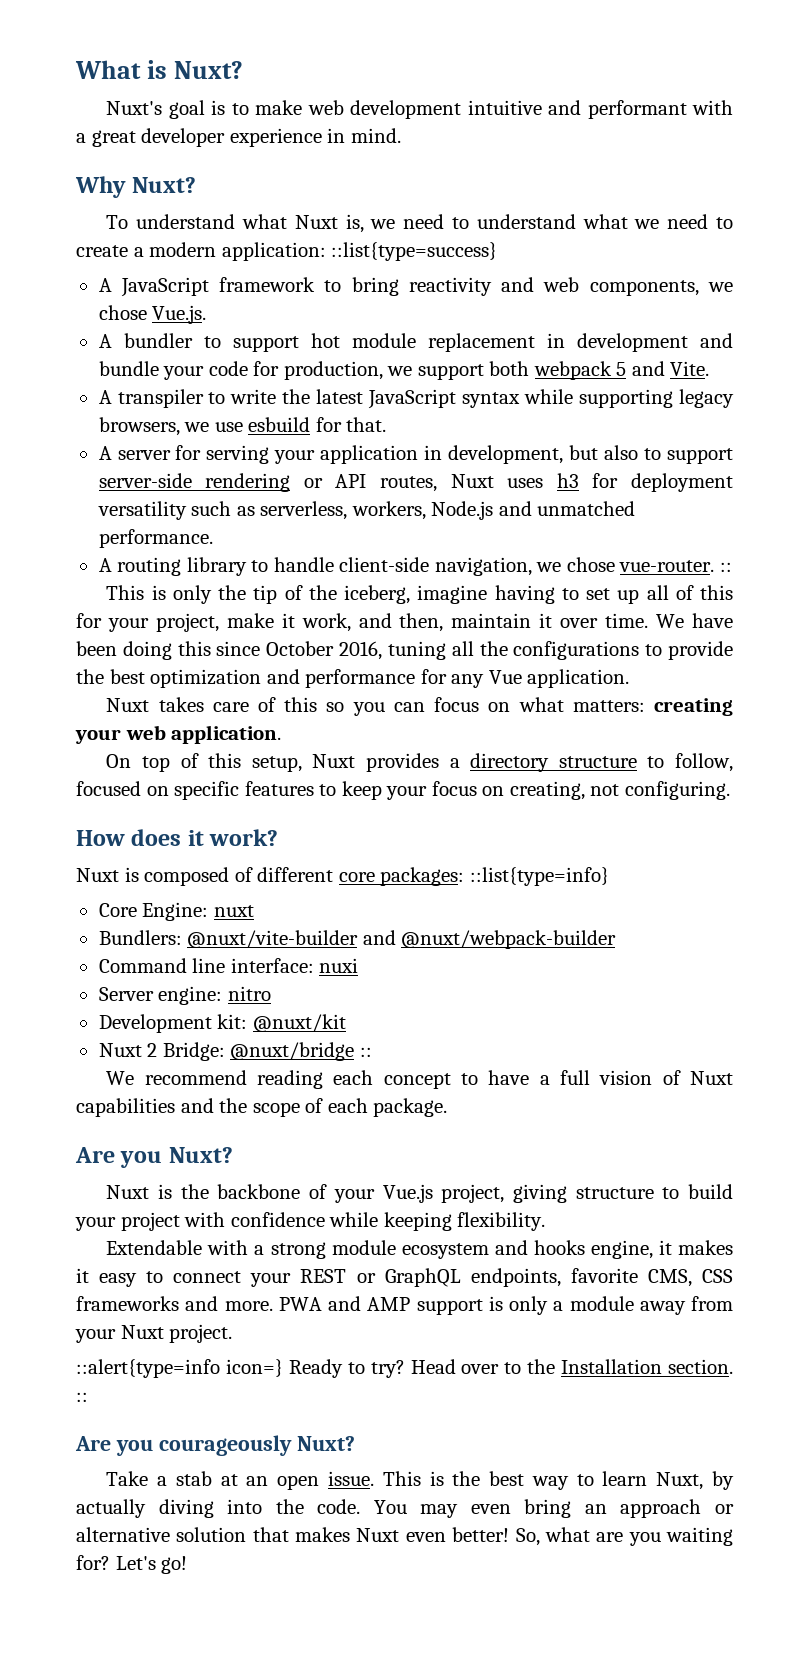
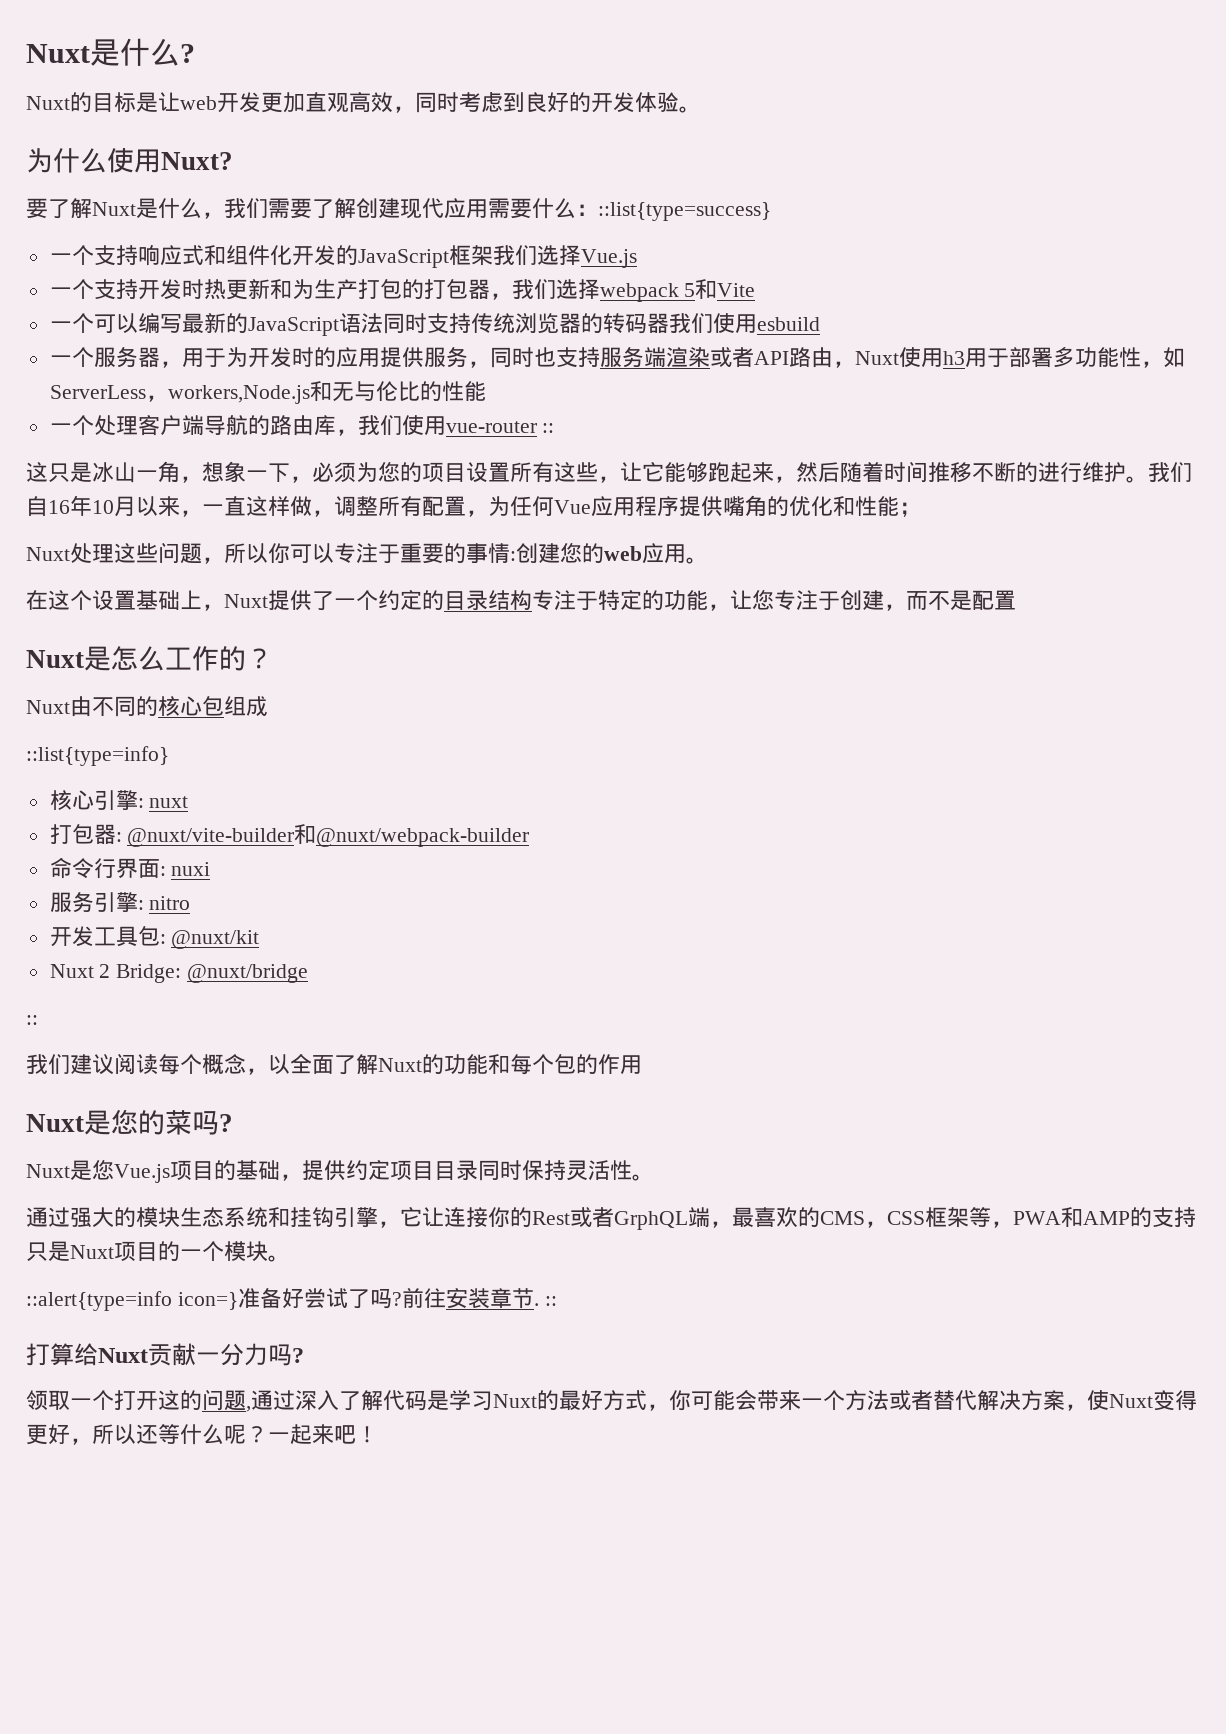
[75,60,244,79] [106,100,733,119] [76,128,401,147] [75,176,197,198] [106,214,733,233] [76,242,498,261] [98,277,734,297] [98,305,207,324] [98,333,733,352] [98,361,710,380] [98,389,734,409] [98,417,387,436] [98,445,734,464] [98,473,734,492] [97,501,636,520] [98,529,213,548] [98,557,732,576] [106,585,733,604] [76,613,733,632] [76,641,733,660] [76,669,630,688] [106,697,734,716] [75,725,282,744] [106,753,733,772] [76,781,730,800] [76,829,279,846] [76,867,609,886] [98,902,254,921] [98,930,617,949] [98,958,359,973] [98,986,271,1005] [98,1014,248,1033] What is Nuxt? // Nuxt's goal is to make web development intuitive and performant with a great developer experience in mind. // Why Nuxt? // To understand what Nuxt is, we need to understand what we need to create a modern application: ::list{type=success} // A JavaScript framework to bring reactivity and web components, we chose Vue.js. // A bundler to support hot module replacement in development and bundle your code for production, we support both webpack 5 and Vite. // A transpiler to write the latest JavaScript syntax while supporting legacy browsers, we use esbuild for that. // A server for serving your application in development, but also to support server-side rendering or API routes, Nuxt uses h3 for deployment versatility such as serverless, workers, Node.js and unmatched performance. // A routing library to handle client-side navigation, we chose vue-router. :: // This is only the tip of the iceberg, imagine having to set up all of this for your project, make it work, and then, maintain it over time. We have been doing this since October 2016, tuning all the configurations to provide the best optimization and performance for any Vue application. // Nuxt takes care of this so you can focus on what matters: creating your web application. // On top of this setup, Nuxt provides a directory structure to follow, focused on specific features to keep your focus on creating, not configuring. // How does it work? // Nuxt is composed of different core packages: ::list{type=info} // Core Engine: nuxt // Bundlers: @nuxt/vite-builder and @nuxt/webpack-builder // Command line interface: nuxi // Server engine: nitro // Development kit: -> [26,38,195,66] [26,92,701,113] [26,148,233,173] [26,198,771,221] [49,244,637,268] [49,279,756,302] [49,313,820,336] [49,347,1185,368] [49,381,486,404] [49,415,555,436] [26,461,1192,483] [26,495,921,517] [26,542,708,564] [26,589,1016,611] [26,646,273,671] [26,696,268,717] [26,746,169,766] [49,790,189,810] [49,824,530,847] [49,857,211,879] [49,892,191,913] [49,926,166,947] Nuxt是什么? // Nuxt的目标是让web开发更加直观高效，同时考虑到良好的开发体验。 // 为什么使用Nuxt? // 要了解Nuxt是什么，我们需要了解创建现代应用需要什么：::list{type=success} // 一个支持响应式和组件化开发的JavaScript框架我们选择Vue.js // 一个支持开发时热更新和为生产打包的打包器，我们选择webpack 5和Vite // 一个可以编写最新的JavaScript语法同时支持传统浏览器的转码器我们使用esbuild // 一个服务器，用于为开发时的应用提供服务，同时也支持服务端渲染或者API路由，Nuxt使用h3用于部署多功能性，如ServerLess，workers,Node.js和无与伦比的性能 // 一个处理客户端导航的路由库，我们使用vue-router :: // 这只是冰山一角，想象一下，必须为您的项目设置所有这些，让它能够跑起来，然后随着时间推移不断的进行维护。我们自16年10月以来，一直这样做，调整所有配置，为任何Vue应用程序提供嘴角的优化和性能； // Nuxt处理这些问题，所以你可以专注于重要的事情:创建您的web应用。 // 在这个设置基础上，Nuxt提供了一个约定的目录结构专注于特定的功能，让您专注于创建，而不是配置 // Nuxt是怎么工作的？ // Nuxt由不同的核心包组成 // ::list{type=info} // 核心引擎: nuxt // 打包器: @nuxt/vite-builder和@nuxt/webpack-builder // 命令行界面: nuxi // 服务引擎: nitro // 开发工具包:
[359,1047,372,1057] [106,1070,733,1089] [76,1098,448,1117] [75,1147,233,1168] [106,1184,733,1203] [75,1212,546,1231] [106,1240,733,1259] [76,1268,733,1287] [76,1296,733,1315] [75,1324,233,1343] [76,1359,733,1378] [76,1392,88,1402] [75,1435,355,1456] [106,1471,735,1490] [76,1499,734,1518] [76,1527,734,1546] [76,1555,188,1574] :: // We recommend reading each concept to have a full vision of Nuxt capabilities and the scope of each package. // Are you Nuxt? // Nuxt is the backbone of your Vue.js project, giving structure to build your project with confidence while keeping flexibility. // Extendable with a strong module ecosystem and hooks engine, it makes it easy to connect your REST or GraphQL endpoints, favorite CMS, CSS frameworks and more. PWA and AMP support is only a module away from your Nuxt project. // ::alert{type=info icon=} Ready to try? Head over to the Installation section. :: // Are you courageously Nuxt? // Take a stab at an open issue. This is the best way to learn Nuxt, by actually diving into the code. You may even bring an approach or alternative solution that makes Nuxt even better! So, what are you waiting for? Let's go! -> [26,1015,38,1025] [26,1053,642,1075] [26,1109,233,1135] [26,1159,654,1183] [26,1207,1196,1230] [26,1241,290,1262] [26,1287,557,1311] [26,1343,304,1366] [26,1389,1197,1412] [26,1424,378,1445] // :: // 我们建议阅读每个概念，以全面了解Nuxt的功能和每个包的作用 // Nuxt是您的菜吗? // Nuxt是您Vue.js项目的基础，提供约定项目目录同时保持灵活性。 // 通过强大的模块生态系统和挂钩引擎，它让连接你的Rest或者GrphQL端，最喜欢的CMS，CSS框架等，PWA和AMP的支持只是Nuxt项目的一个模块。 // ::alert{type=info icon=}准备好尝试了吗?前往安装章节. :: // 打算给Nuxt贡献一分力吗? // 领取一个打开这的问题,通过深入了解代码是学习Nuxt的最好方式，你可能会带来一个方法或者替代解决方案，使Nuxt变得更好，所以还等什么呢？一起来吧！

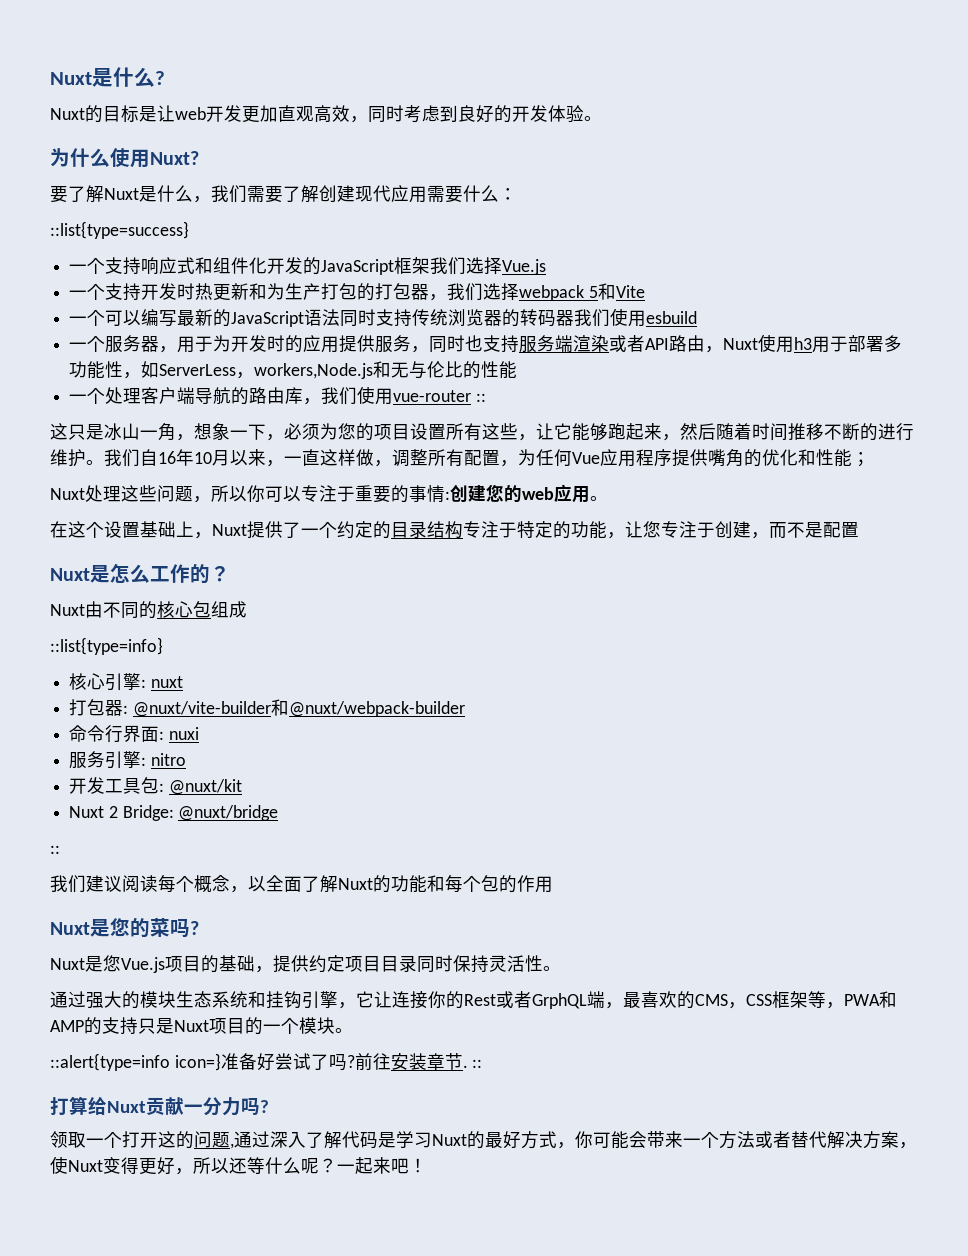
(598, 210) none -> (517, 194) //

